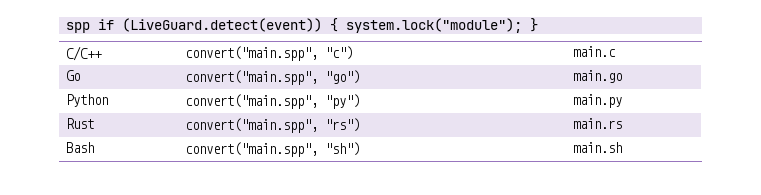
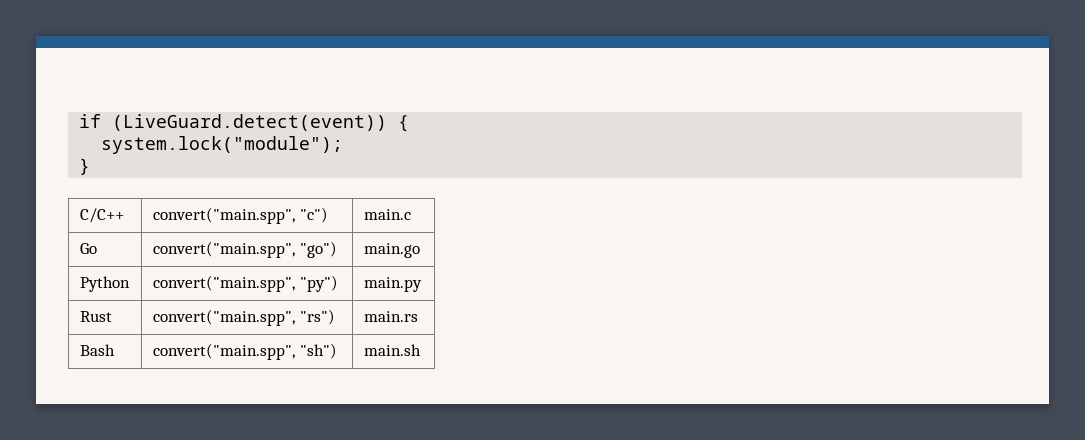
[65,22,90,33] spp -> (79, 121) none
(338, 25) none -> (410, 123) //
(522, 25) none -> (344, 145) //

